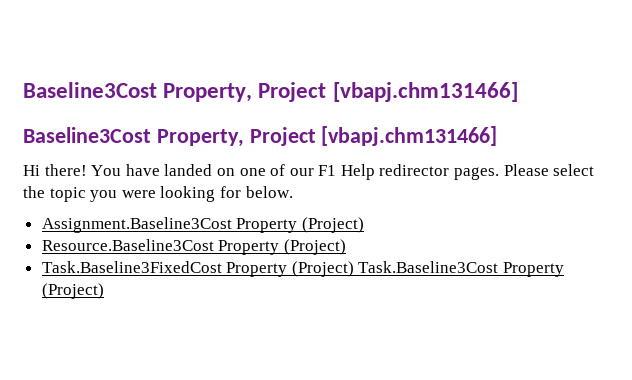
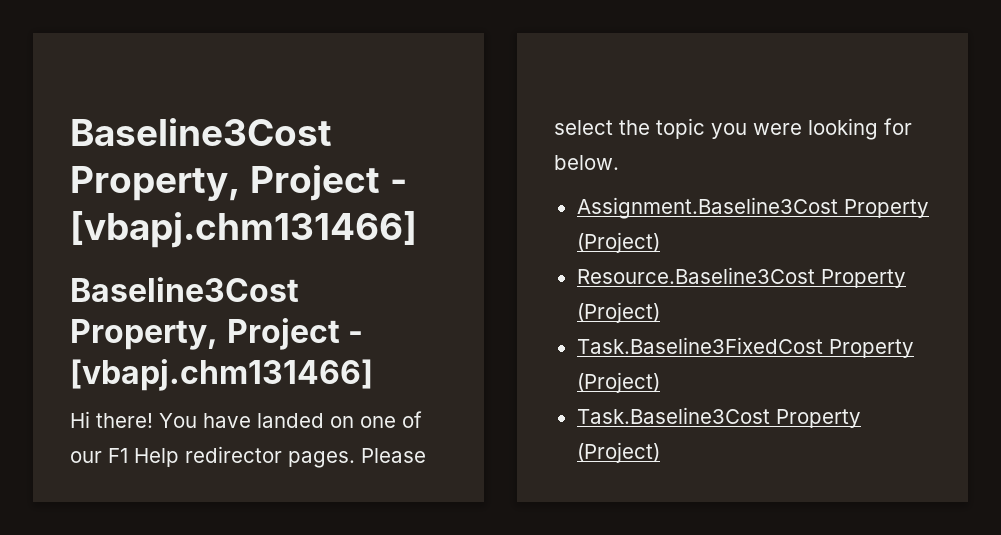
[23,82,327,102] Baseline3Cost Property, Project -> [70,118,332,146] [70,165,407,201] Baseline3Cost Property, Project -
(316, 136) none -> [348,331,364,343] -
(354, 269) none -> (660, 382) //

